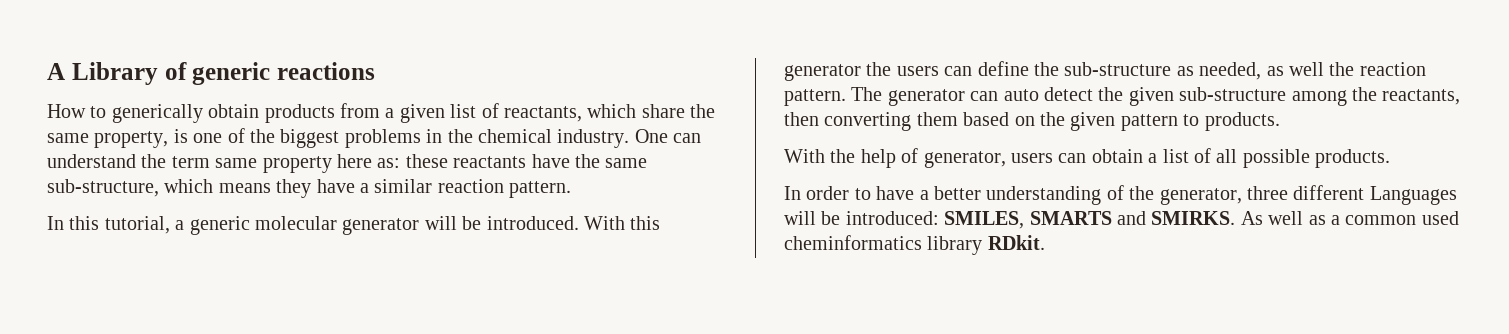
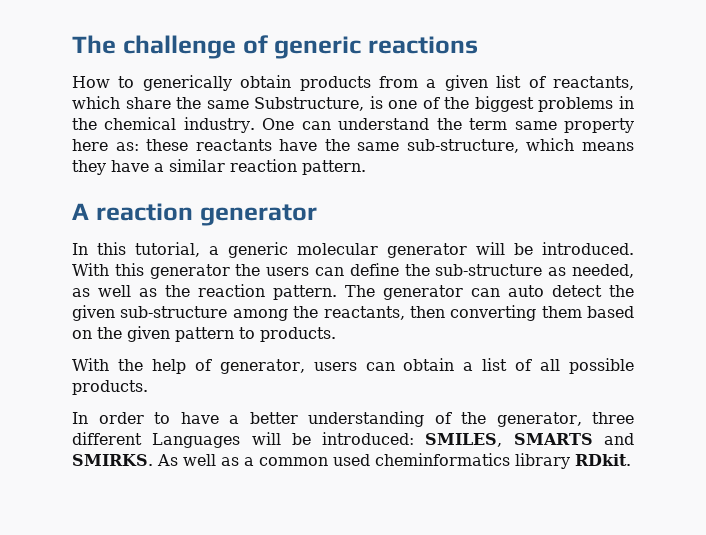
[47,62,158,85] A Library -> [72,35,236,59] The challenge
[94,131,169,148] property, -> [254,97,365,111] Substructure,
(572, 189) none -> [72,203,317,226] // A reaction generator
(1324, 69) none -> [139,288,157,297] as

